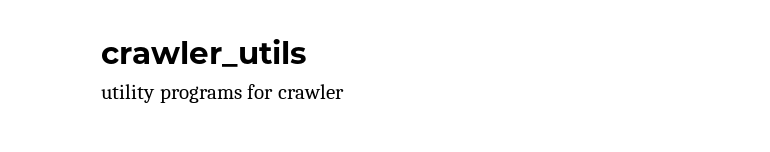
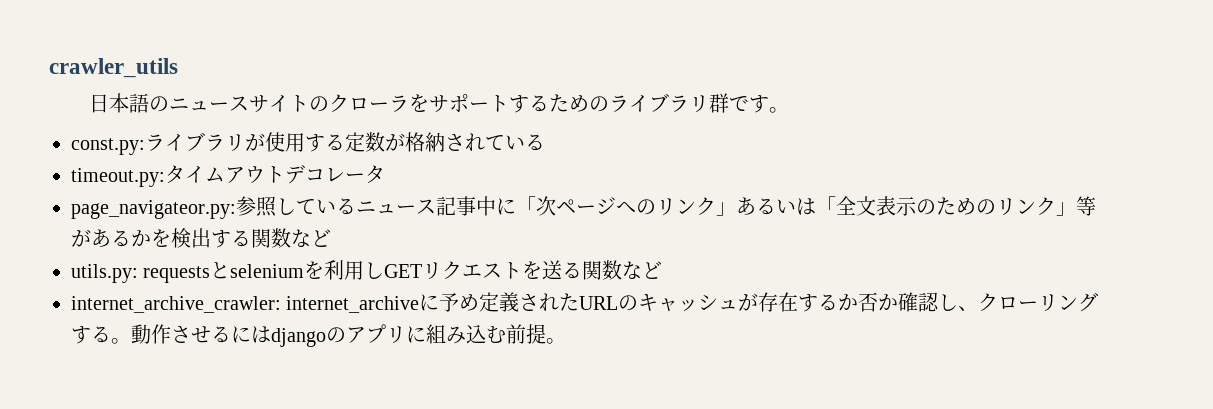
[101,84,344,103] utility programs for crawler -> [88,93,789,113] [71,132,545,155] [71,164,385,187] [71,196,1096,219] [71,228,331,248] [71,260,663,283] [71,292,1099,313] [71,324,566,347] 日本語のニュースサイトのクローラをサポートするためのライブラリ群です。 // const.py:ライブラリが使用する定数が格納されている // timeout.py:タイムアウトデコレータ // page_navigateor.py:参照しているニュース記事中に「次ページへのリンク」あるいは「全文表示のためのリンク」等があるかを検出する関数など // utils.py: requestsとseleniumを利用しGETリクエストを送る関数など // internet_archive_crawler: internet_archiveに予め定義されたURLのキャッシュが存在するか否か確認し、クローリングする。動作させるにはdjangoのアプリに組み込む前提。

